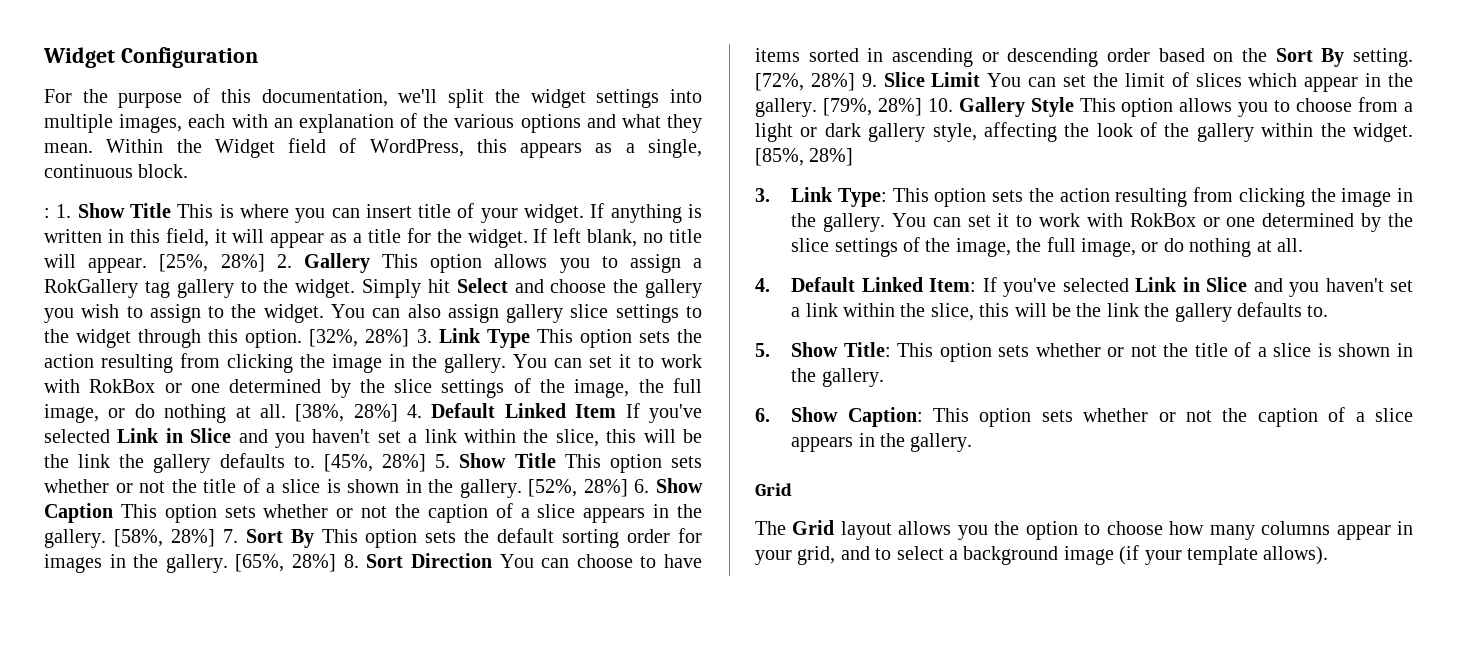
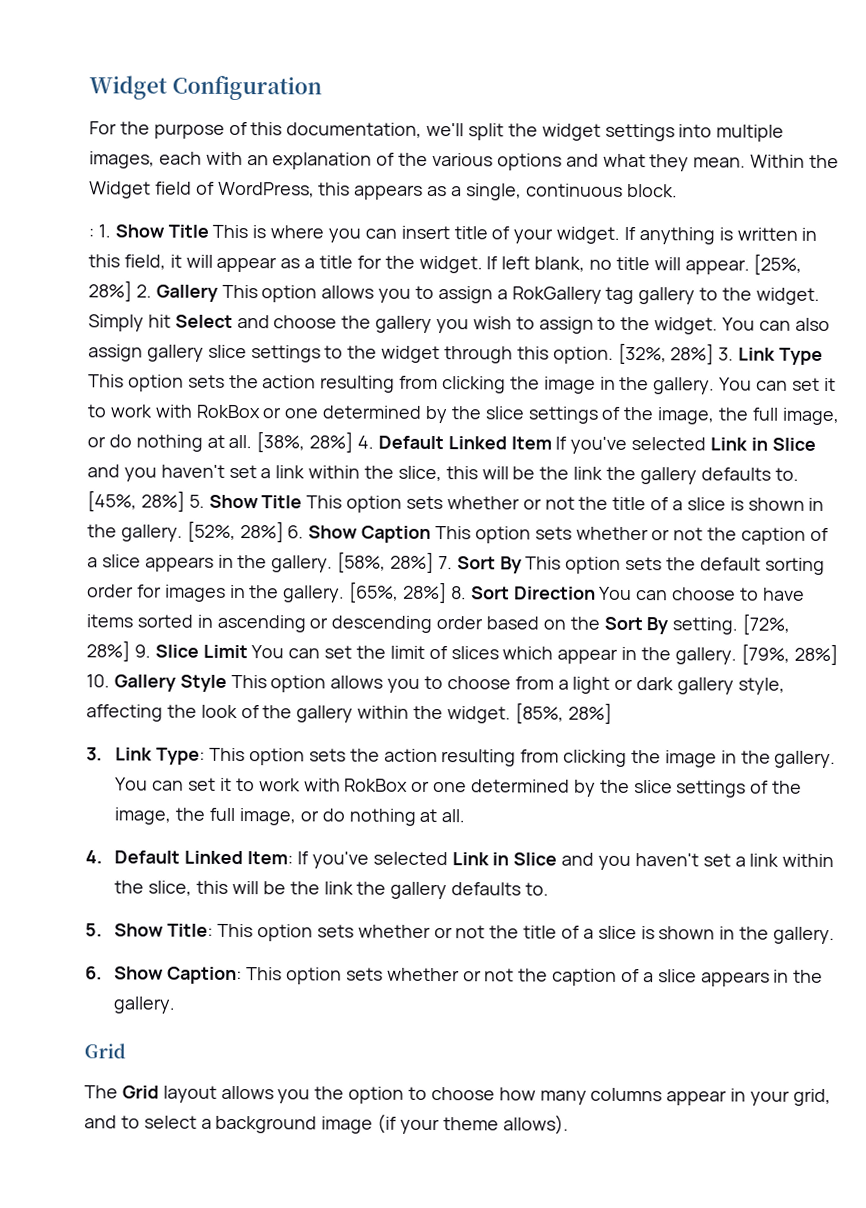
[1187,546,1258,565] template -> [442,1117,499,1131] theme

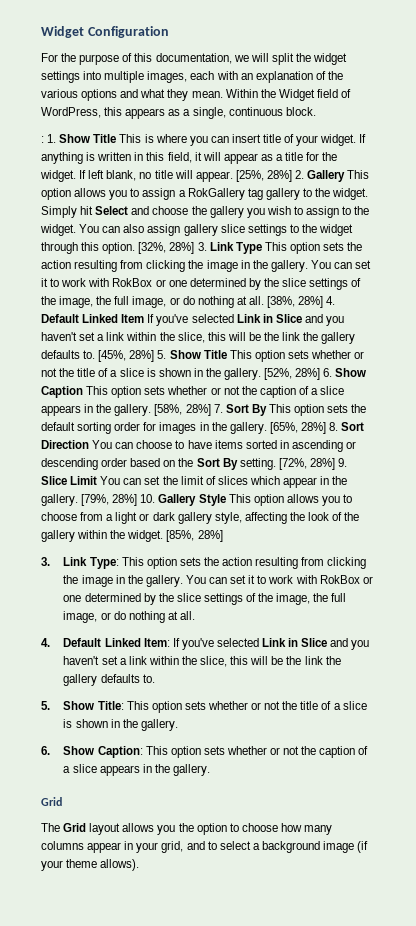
[426,122,465,137] we'll -> [233,53,269,62] we will

